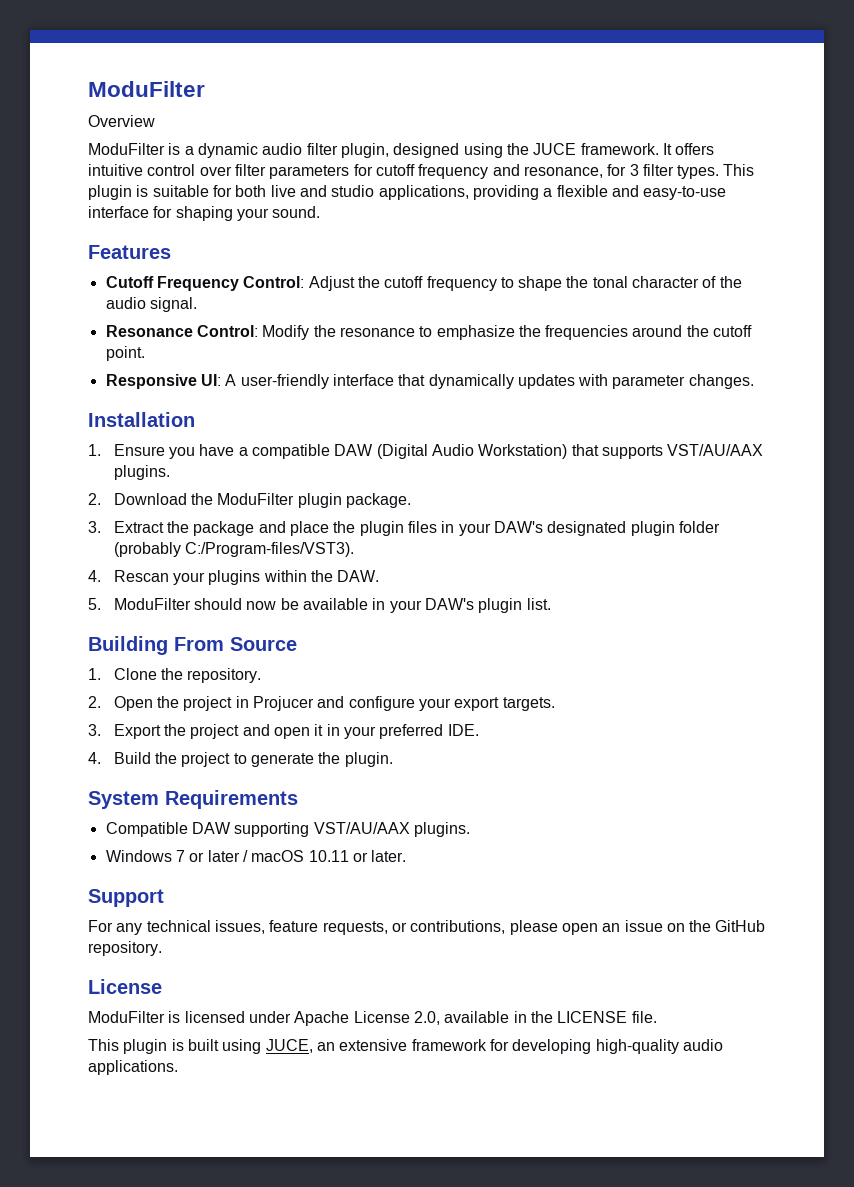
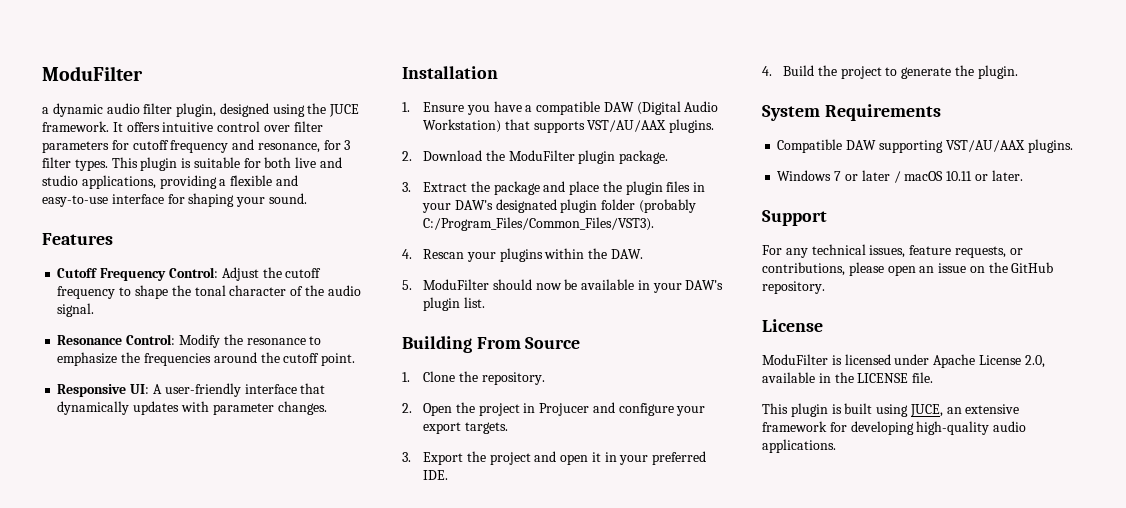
[88,115,155,127] [88,143,181,155] Overview // ModuFilter is -> (143, 73) none
[184,542,354,557] C:/Program-files/VST3). -> [423,217,655,231] C:/Program_Files/Common_Files/VST3).

